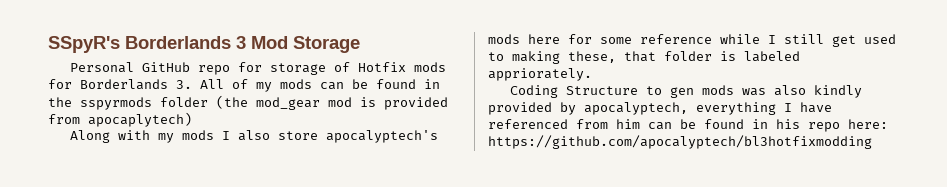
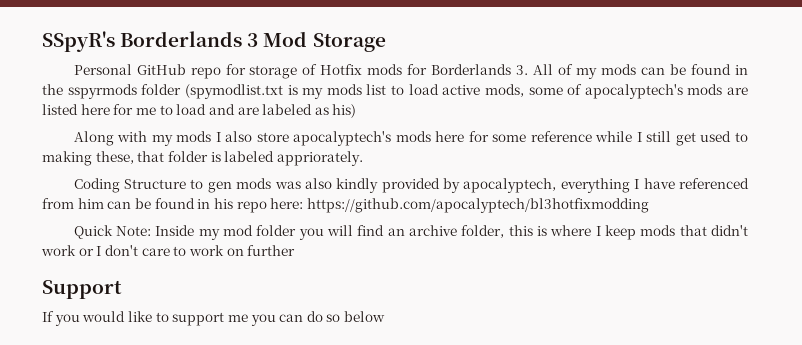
[216,95,448,110] [48,112,192,127] (the mod_gear mod is provided from apocaplytech) -> [184,84,748,99] [42,104,357,118] (spymodlist.txt is my mods list to load active mods, some of apocalyptech's mods are listed here for me to load and are labeled as his)
(872, 142) none -> [73,225,749,240] [41,245,296,256] [42,280,122,299] [42,311,386,326] // Quick Note: Inside my mod folder you will find an archive folder, this is where I keep mods that didn't work or I don't care to work on further // Support // If you would like to support me you can do so below

